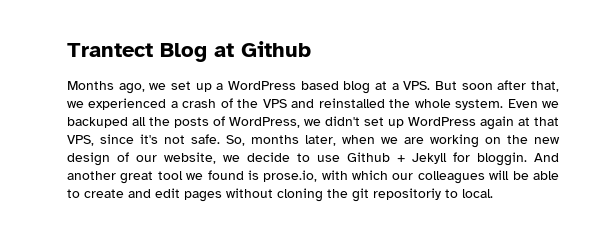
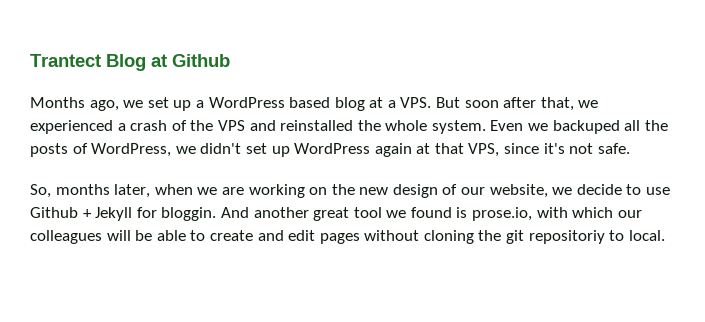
(220, 139) none -> (630, 148) //

